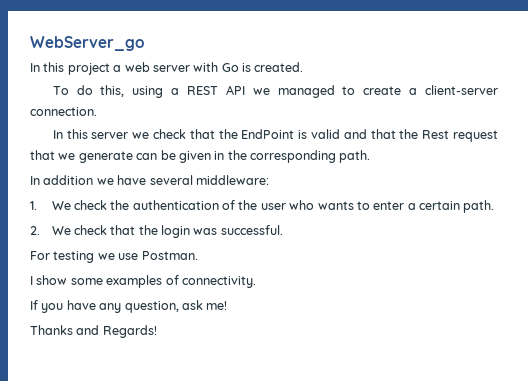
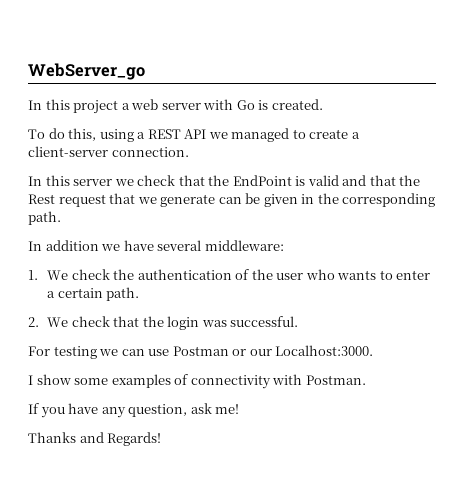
[118,251,198,260] use Postman. -> [121,345,374,356] can use Postman or our Localhost:3000.
[181,276,256,288] connectivity. -> [190,374,366,389] connectivity with Postman.

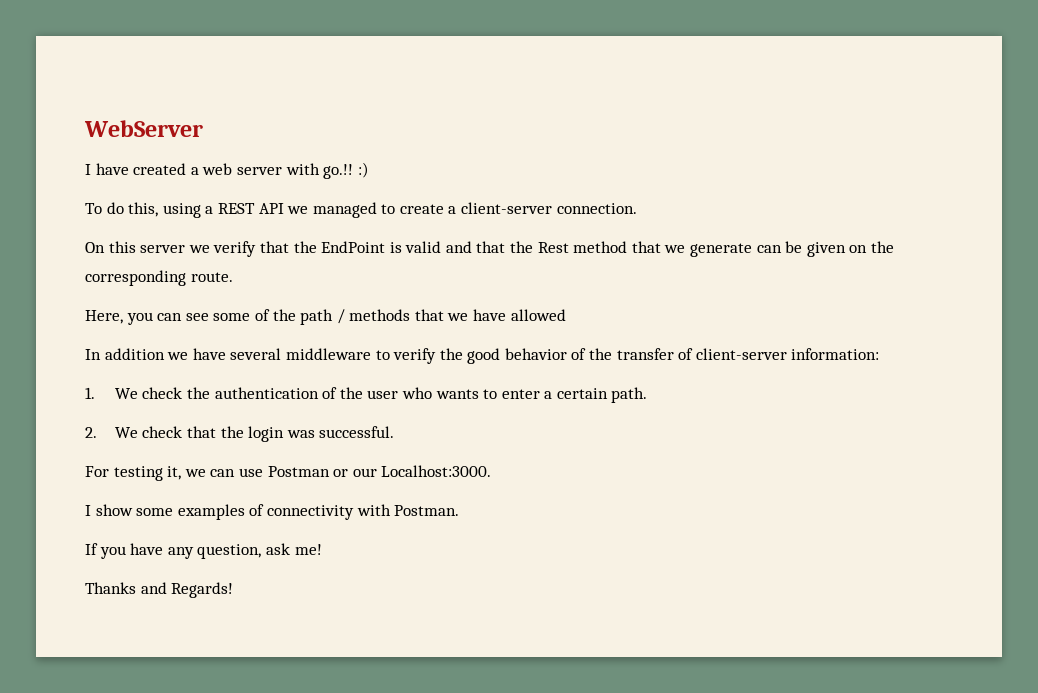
[28,63,145,80] [28,99,119,114] WebServer_go // In this project -> [84,120,203,137] [85,163,187,175] WebServer // I have created
[236,99,323,110] Go is created. -> [323,162,369,179] go.!! :)
[28,176,42,186] In -> [85,242,105,253] On
[137,175,176,186] check -> [213,241,257,257] verify
[58,194,106,207] request -> [573,241,628,253] method
[301,194,315,204] in -> [849,245,868,253] on
[28,211,61,225] path. -> [190,272,233,282] [85,309,566,325] route. // Here, you can see some of the path / methods that we have allowed
[204,240,284,251] middleware: -> [285,348,880,364] middleware to verify the good behavior of the transfer of client-server information:
(97, 352) none -> [167,466,182,480] it,

